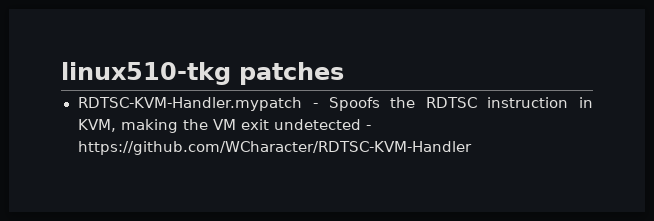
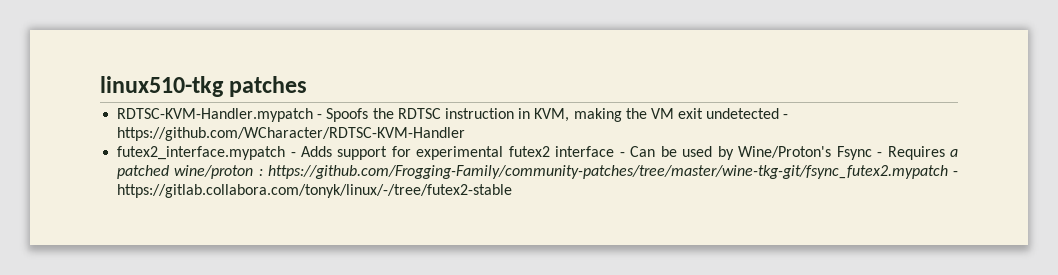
(472, 148) none -> [117,146,959,160] [117,165,959,179] [117,184,513,198] // futex2_interface.mypatch - Adds support for experimental futex2 interface - Can be used by Wine/Proton's Fsync - Requires a patched wine/proton : https://github.com/Frogging-Family/community-patches/tree/master/wine-tkg-git/fsync_futex2.mypatch - https://gitlab.collabora.com/tonyk/linux/-/tree/futex2-stable

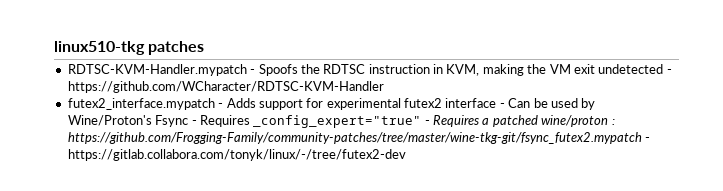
(945, 153) none -> [253,115,479,128] _config_expert="true" - Requires
[117,184,513,198] https://gitlab.collabora.com/tonyk/linux/-/tree/futex2-stable -> [67,149,406,161] https://gitlab.collabora.com/tonyk/linux/-/tree/futex2-dev

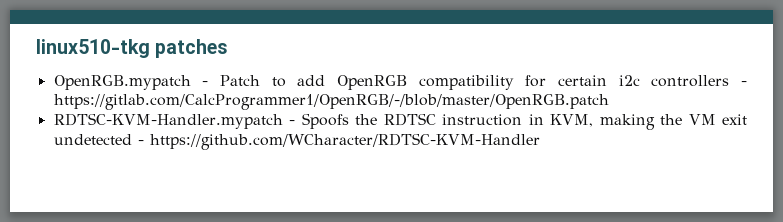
(205, 48) none -> [53,75,747,90] [53,94,609,110] // OpenRGB.mypatch - Patch to add OpenRGB compatibility for certain i2c controllers - https://gitlab.com/CalcProgrammer1/OpenRGB/-/blob/master/OpenRGB.patch
[67,98,596,110] [67,115,615,128] [67,132,651,144] [67,149,406,161] // futex2_interface.mypatch - Adds support for experimental futex2 interface - Can be used by Wine/Proton's Fsync - Requires _config_expert="true" - Requires a patched wine/proton : https://github.com/Frogging-Family/community-patches/tree/master/wine-tkg-git/fsync_futex2.mypatch - https://gitlab.collabora.com/tonyk/linux/-/tree/futex2-dev -> (540, 141) none

